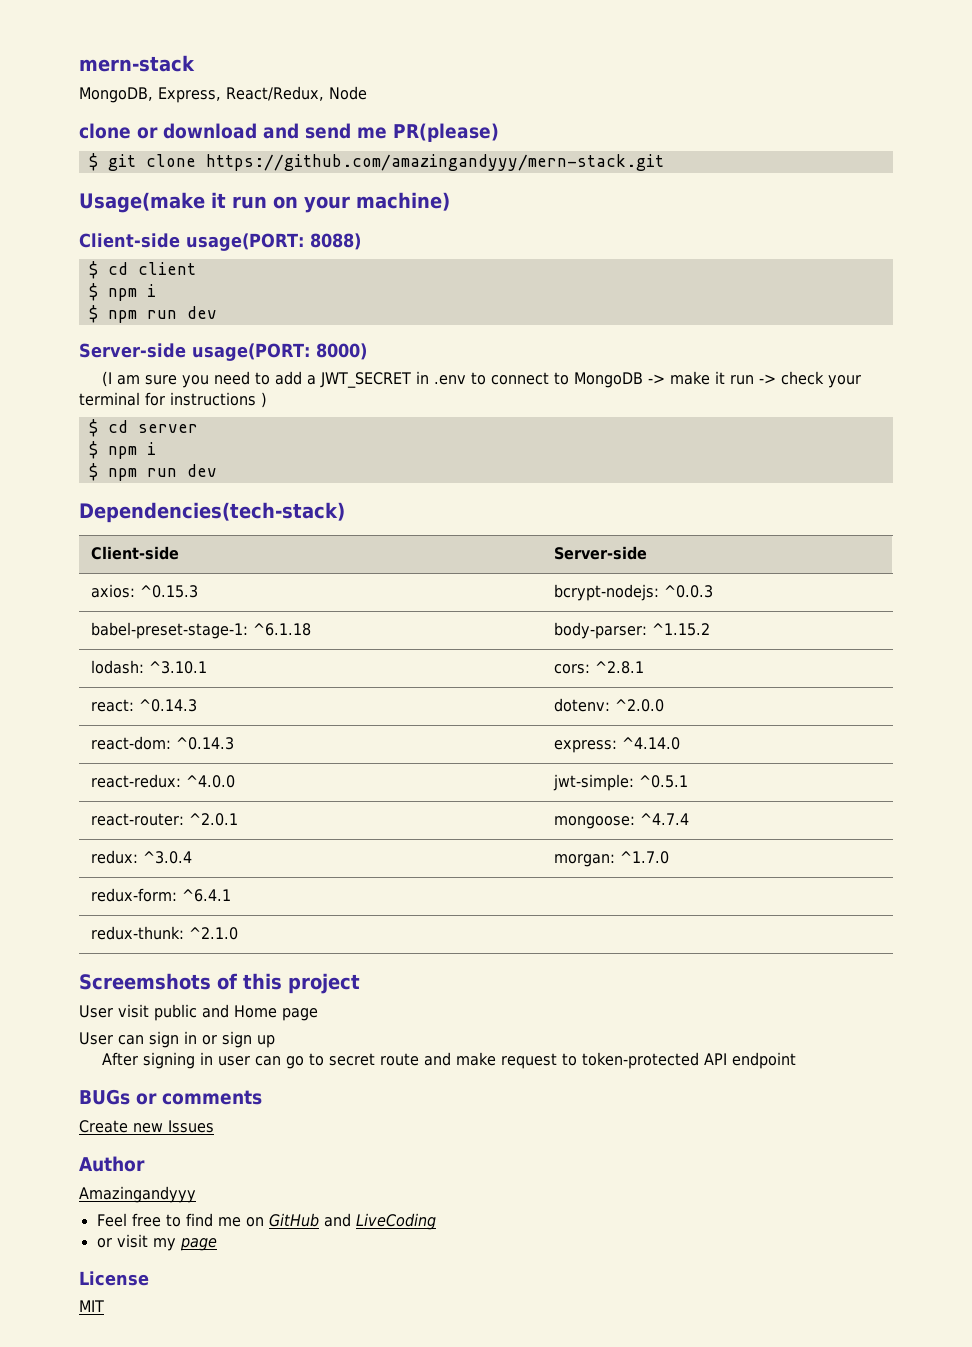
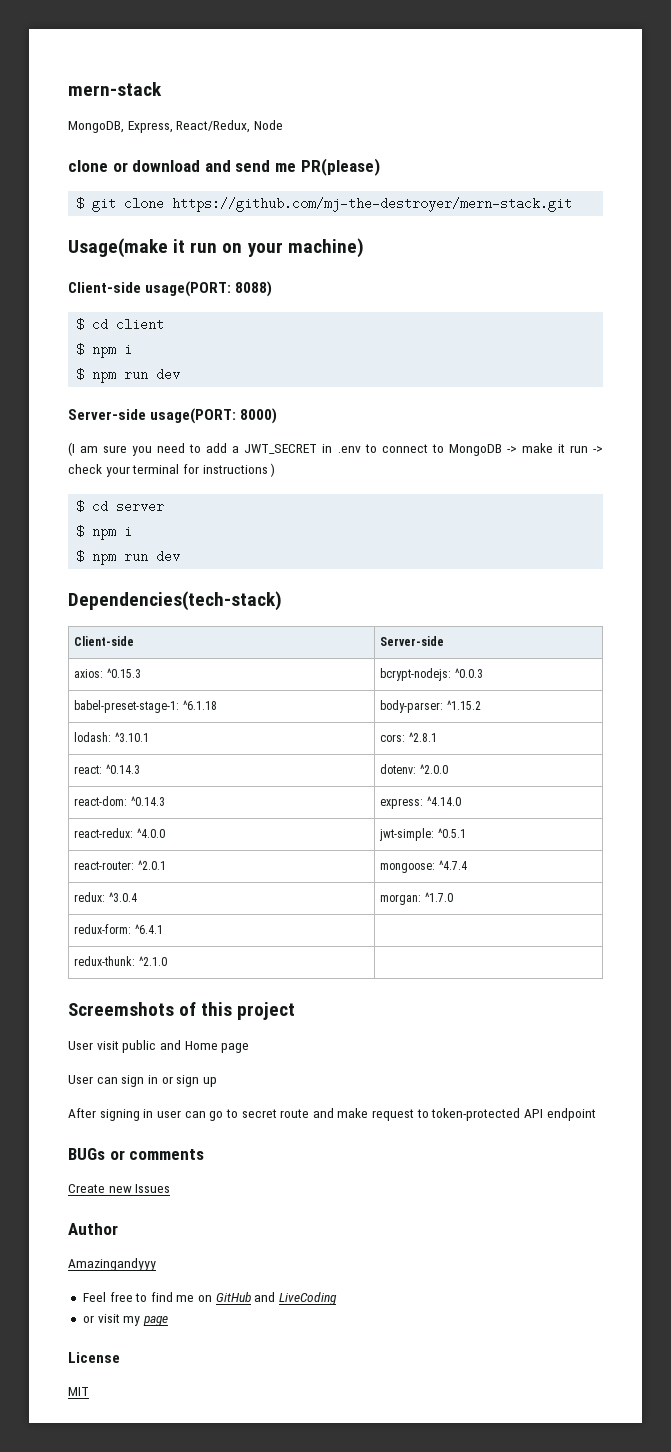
[205,154,664,171] https://github.com/amazingandyyy/mern-stack.git -> [172,197,573,212] https://github.com/mj-the-destroyer/mern-stack.git

